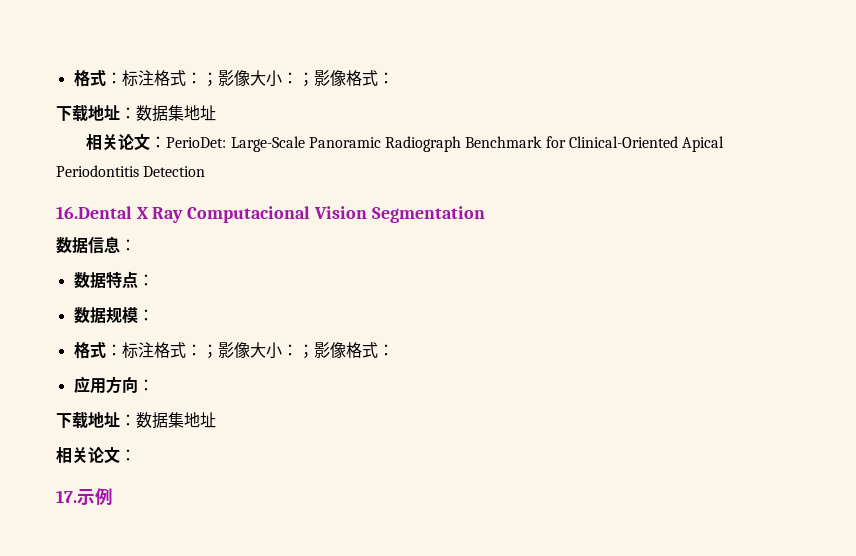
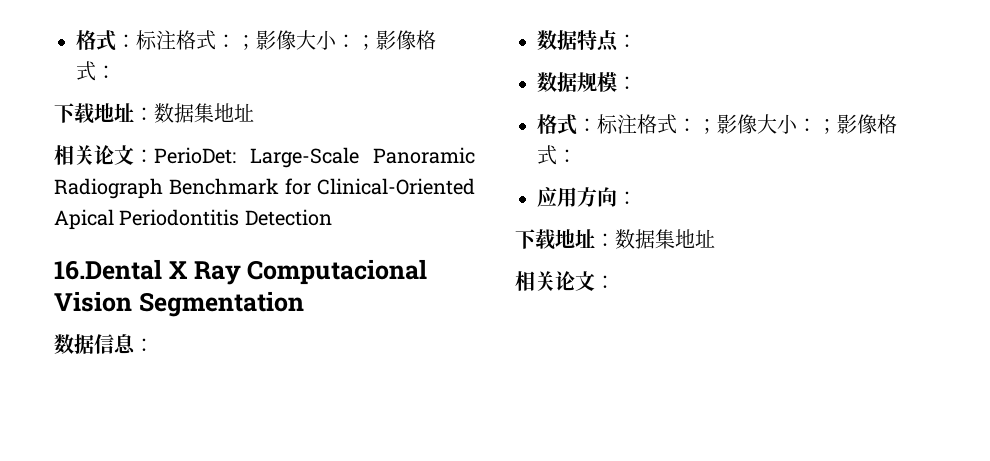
[56,488,113,505] // 17.示例 -> (615, 282) none

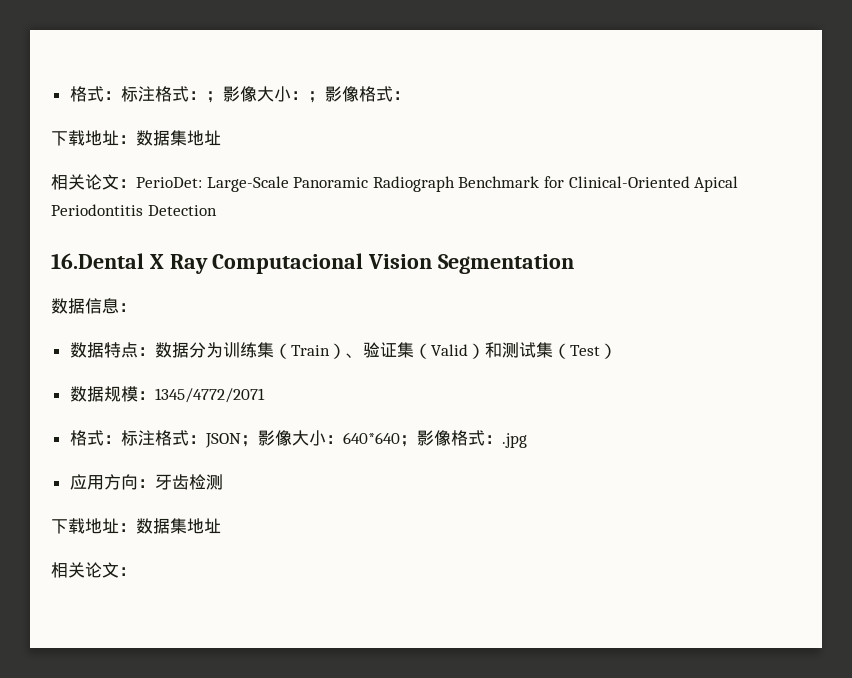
(637, 41) none -> [154,342,617,359] 数据分为训练集（Train）、验证集（Valid）和测试集（Test）
[537,114,897,135] [537,145,577,165] // 格式：标注格式：；影像大小：；影像格式： -> [154,388,265,403] [69,430,527,448] 1345/4772/2071 // 格式：标注格式：JSON；影像大小：640*640；影像格式：.jpg
(637, 198) none -> [154,474,223,490] 牙齿检测

